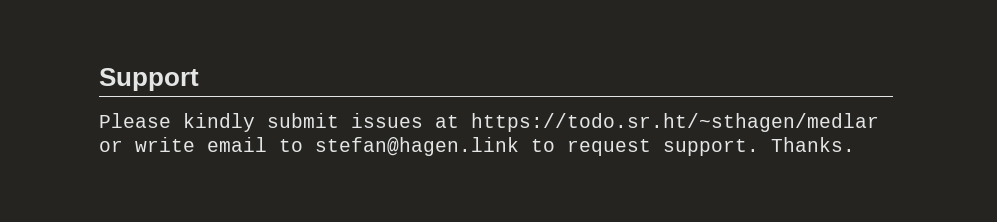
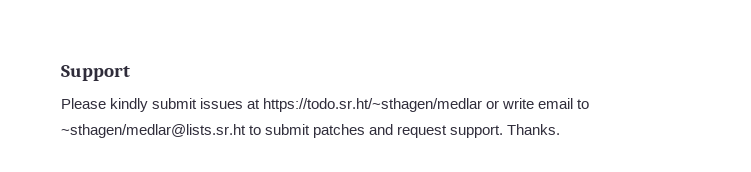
[315,137,555,156] stefan@hagen.link to -> [61,124,394,138] ~sthagen/medlar@lists.sr.ht to submit patches and

